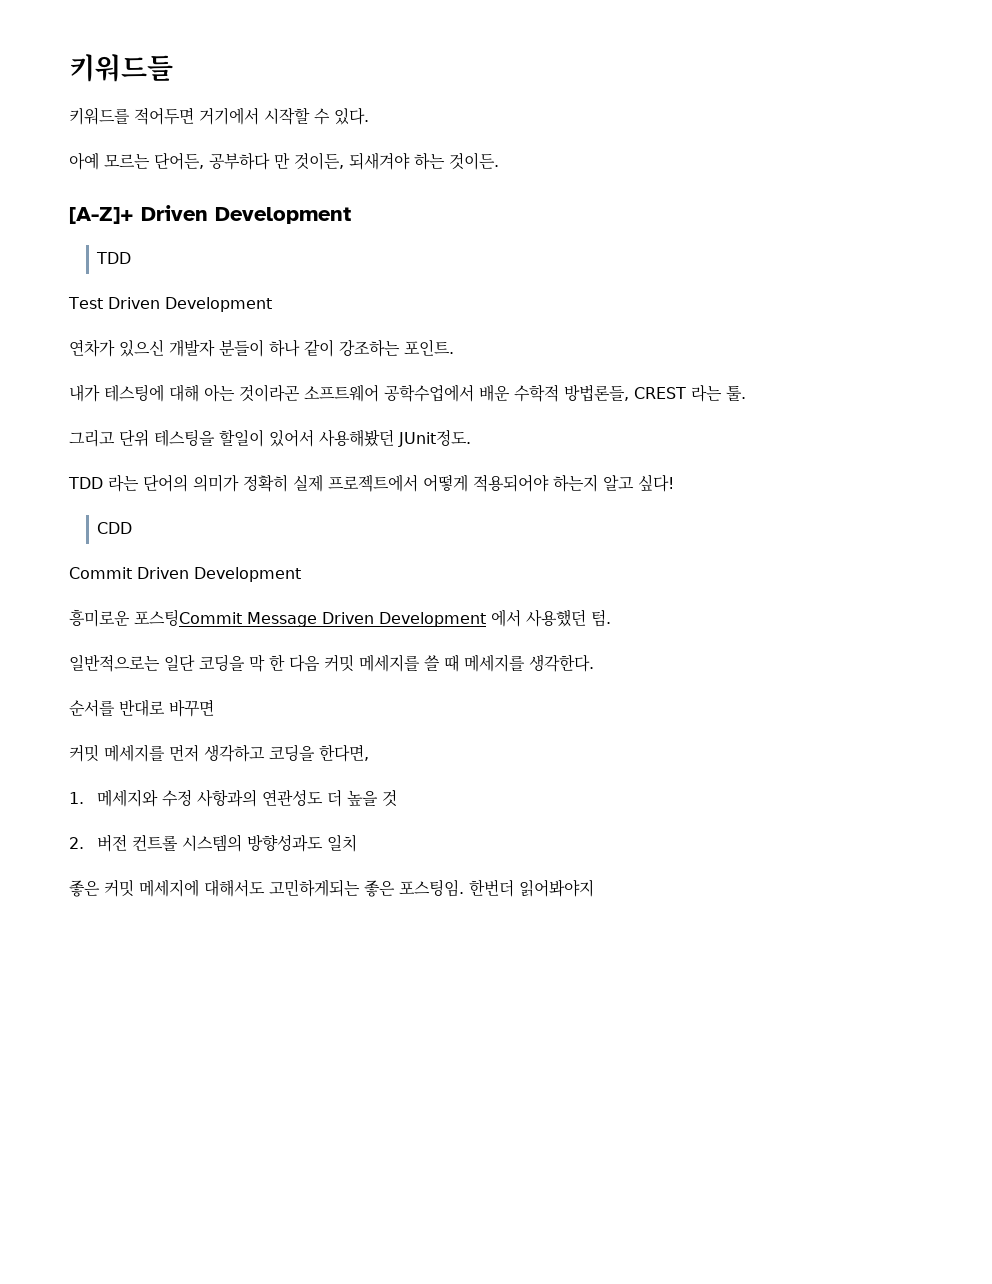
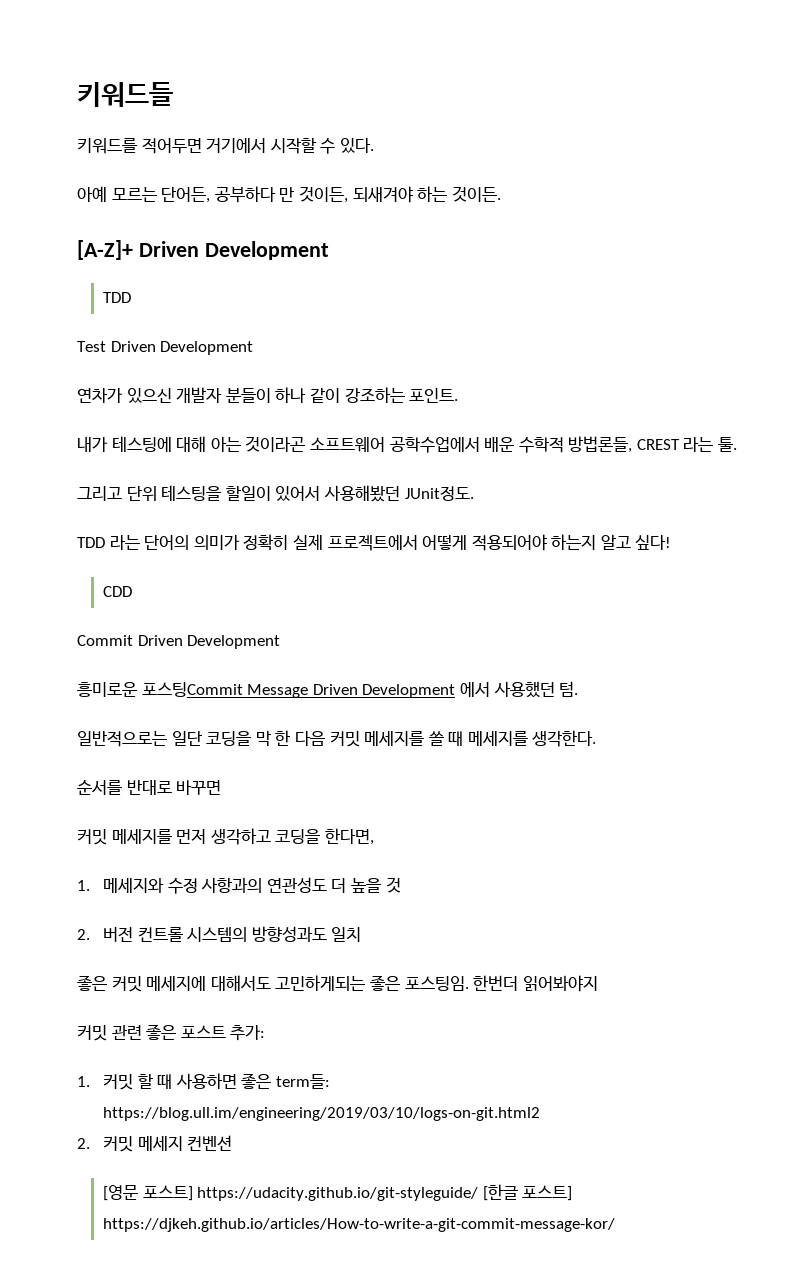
(594, 888) none -> [77,1024,266,1041] [77,1073,331,1090] [103,1107,541,1121] [77,1135,233,1152] [103,1184,573,1201] [103,1218,616,1232] // 커밋 관련 좋은 포스트 추가: // 1. 커밋 할 때 사용하면 좋은 term들: https://blog.ull.im/engineering/2019/03/10/logs-on-git.html2 // 2. 커밋 메세지 컨벤션 // [영문 포스트] https://udacity.github.io/git-styleguide/ [한글 포스트] https://djkeh.github.io/articles/How-to-write-a-git-commit-message-kor/

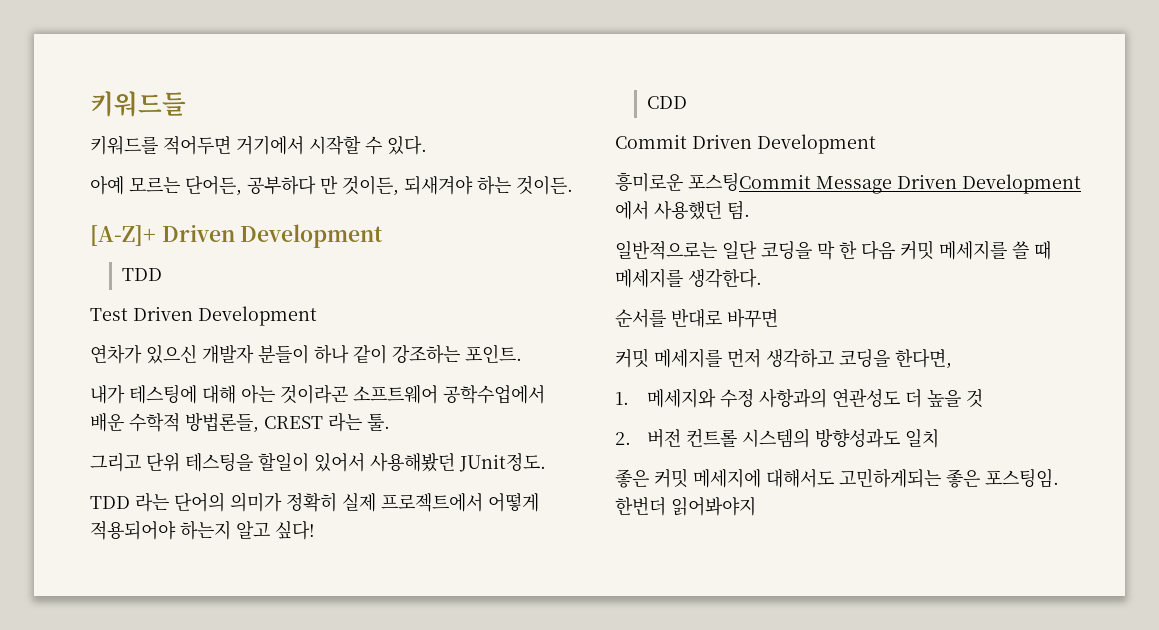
[77,1024,266,1041] [77,1073,331,1090] [103,1107,541,1121] [77,1135,233,1152] [103,1184,573,1201] [103,1218,616,1232] // 커밋 관련 좋은 포스트 추가: // 1. 커밋 할 때 사용하면 좋은 term들: https://blog.ull.im/engineering/2019/03/10/logs-on-git.html2 // 2. 커밋 메세지 컨벤션 // [영문 포스트] https://udacity.github.io/git-styleguide/ [한글 포스트] https://djkeh.github.io/articles/How-to-write-a-git-commit-message-kor/ -> (756, 506) none

